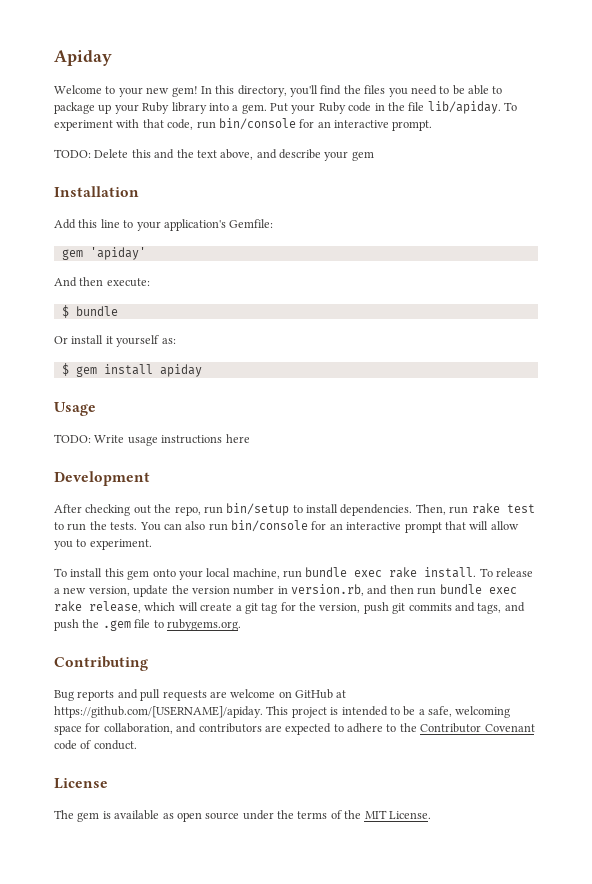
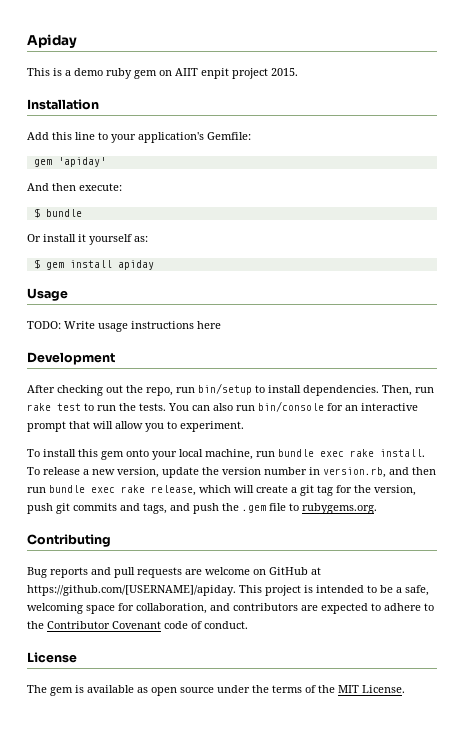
[54,85,503,97] [54,101,517,114] [54,118,433,131] [54,149,374,161] Welcome to your new gem! In this directory, you'll find the files you need to be able to package up your Ruby library into a gem. Put your Ruby code in the file lib/apiday. To experiment with that code, run bin/console for an interactive prompt. // TODO: Delete this and the text above, and describe your gem -> [27,68,298,79] This is a demo ruby gem on AIIT enpit project 2015.

